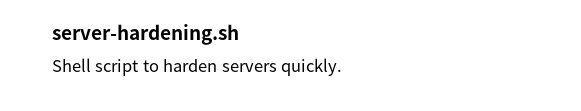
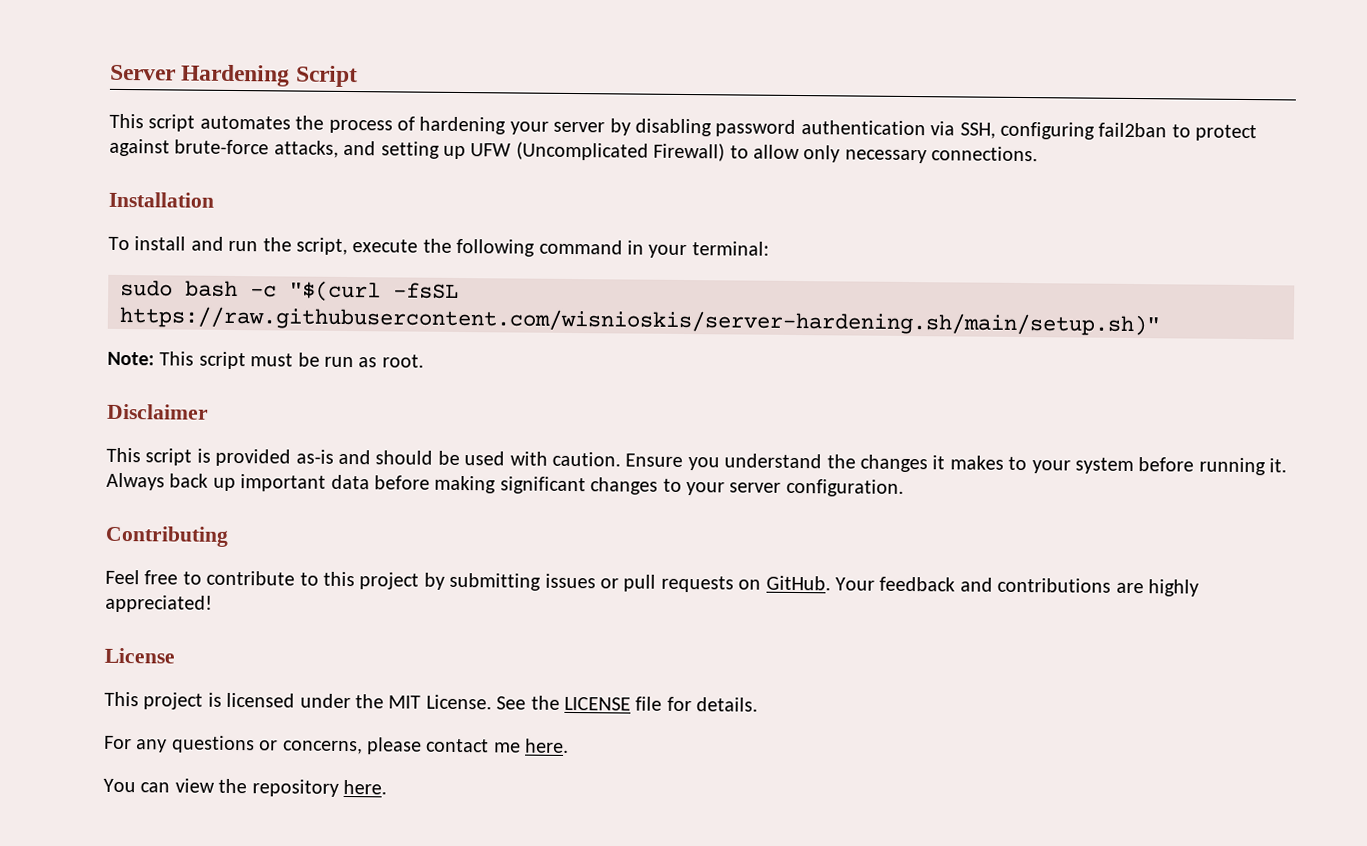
[52,24,239,45] [52,58,343,76] server-hardening.sh // Shell script to harden servers quickly. -> [110,64,358,88] [109,113,1258,142] [109,138,1039,164] [108,191,215,208] [108,236,769,259] [120,279,459,302] [119,305,1160,337] [107,351,424,370] [107,403,209,420] [106,447,1288,476] [106,472,904,497] [105,525,229,547] [105,569,1199,597] [105,594,213,613] [104,647,175,664] [104,691,759,712] [104,735,570,755] [103,778,387,797] Server Hardening Script // This script automates the process of hardening your server by disabling password authentication via SSH, configuring fail2ban to protect against brute-force attacks, and setting up UFW (Uncomplicated Firewall) to allow only necessary connections. // Installation // To install and run the script, execute the following command in your terminal: // sudo bash -c "$(curl -fsSL https://raw.githubusercontent.com/wisnioskis/server-hardening.sh/main/setup.sh)" // Note: This script must be run as root. // Disclaimer // This script is provided as-is and should be used with caution. Ensure you understand the changes it makes to your system before running it. Always back up important data before making significant changes to your server configuration. // Contributing // Feel free to contribute to this project by submitting issues or pull requests on GitHub. Your feedback and contributions are highly appreciated! // License // This project is licensed under the MIT License. See the LICENSE file for details. // For any questions or concerns, please contact me here. // You can view the repository here.

